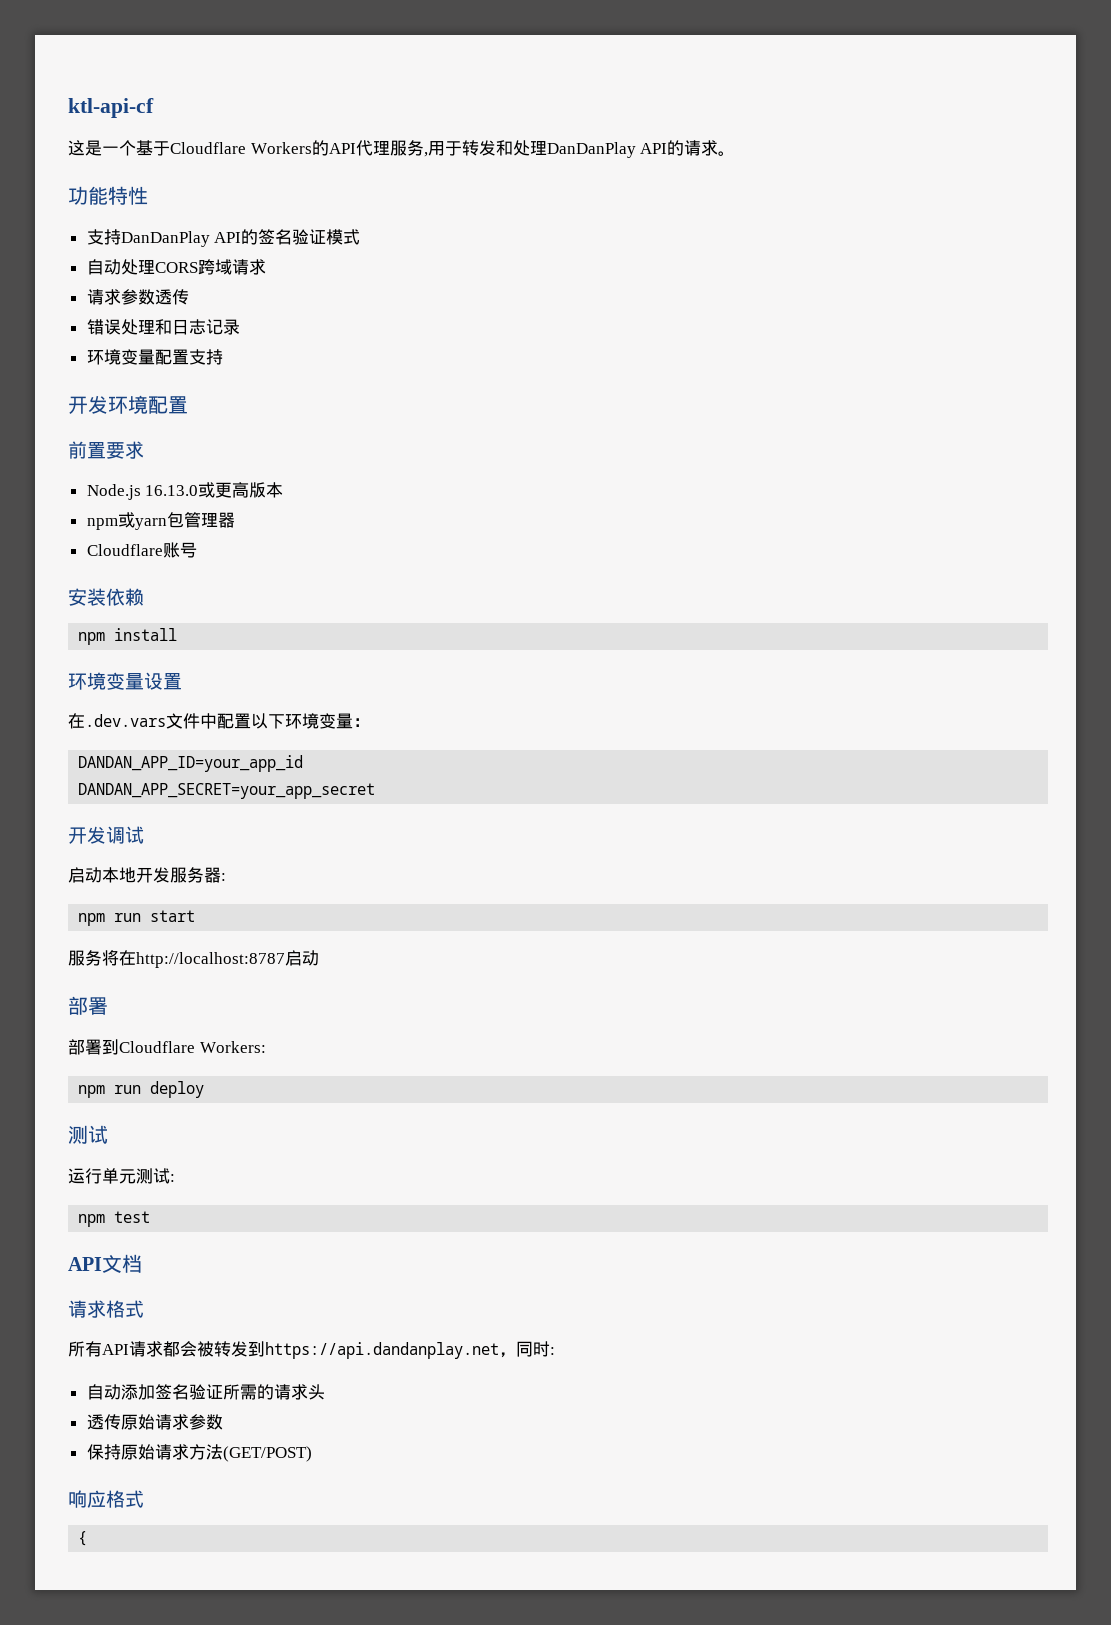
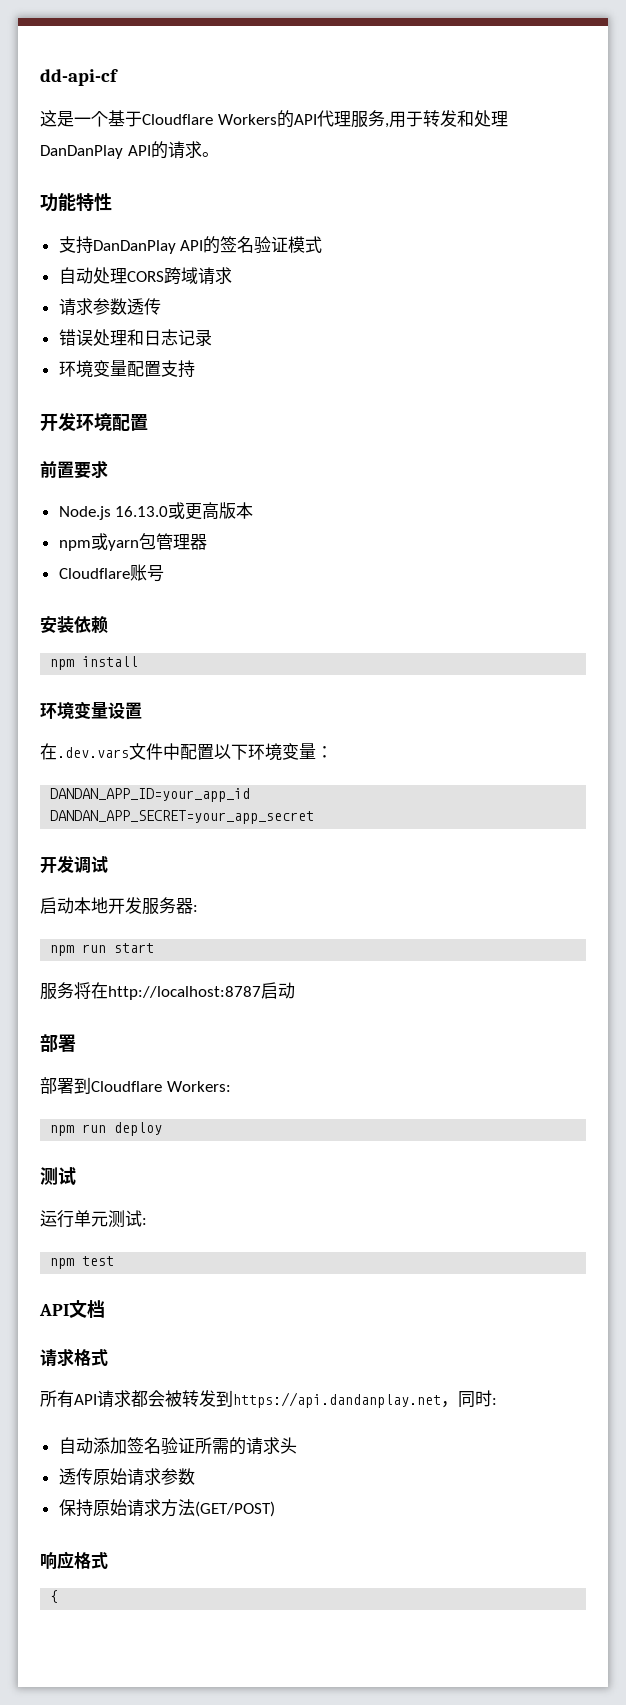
[68,98,154,118] ktl-api-cf -> [40,69,118,86] dd-api-cf

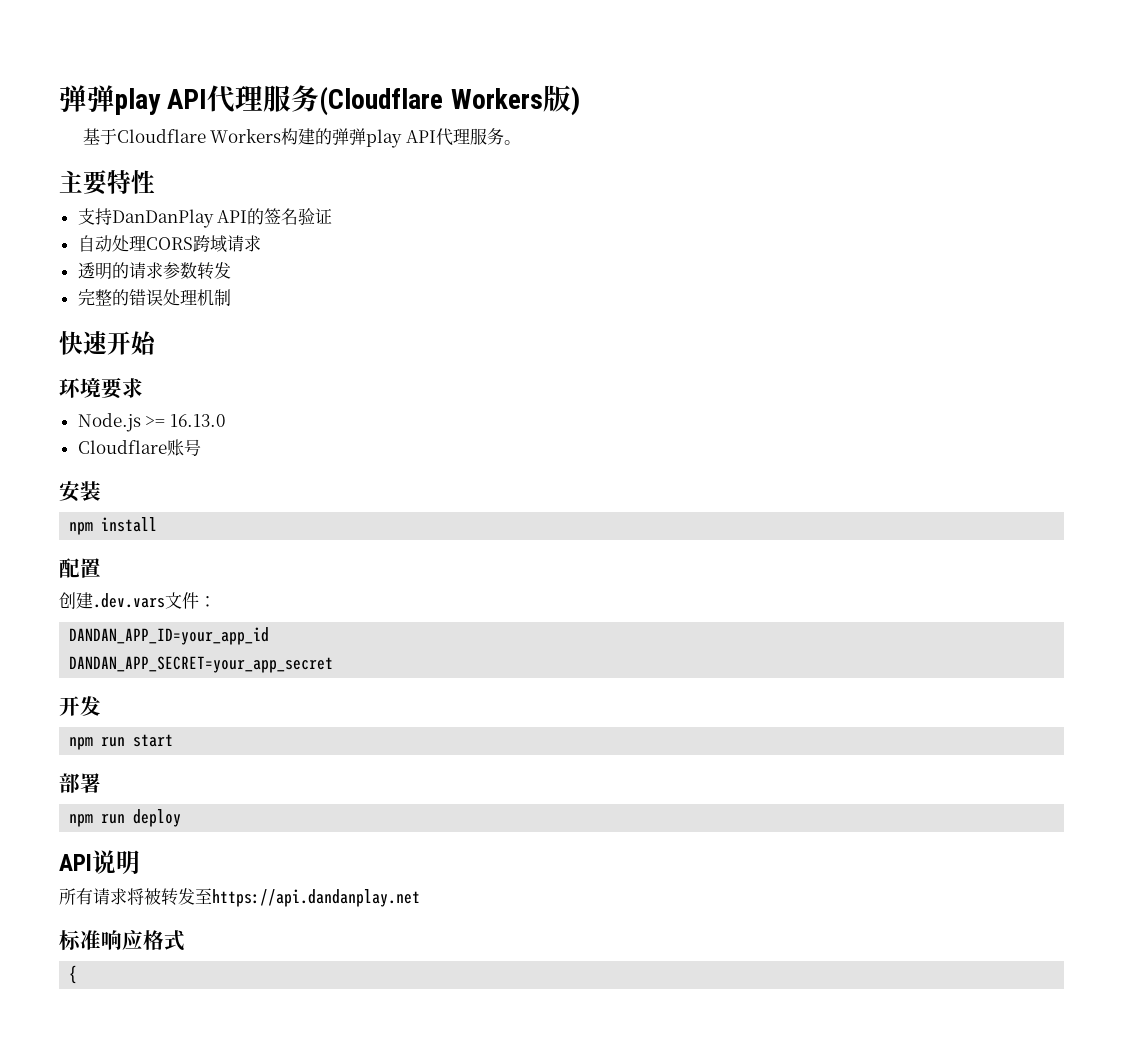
[40,69,118,86] [40,110,508,128] [40,141,202,159] dd-api-cf // 这是一个基于Cloudflare Workers的API代理服务,用于转发和处理DanDanPlay API的请求 -> [59,85,580,116] [82,128,504,148] 弹弹play API代理服务(Cloudflare Workers版) // 基于Cloudflare Workers构建的弹弹play API代理服务
[40,193,76,212] 功能 -> [59,170,108,195] 主要
[288,236,323,253] 模式 -> (333, 216) none
[58,298,161,316] [58,329,212,346] [58,360,195,378] [40,412,148,431] [40,461,74,479] 请求参数透传 // 错误处理和日志记录 // 环境变量配置支持 // 开发环境配置 // 前置 -> [77,262,231,280] [77,289,231,306] [59,331,157,355] [59,378,101,398] 透明的请求参数转发 // 完整的错误处理机制 // 快速开始 // 环境
(111, 513) none -> [145,416,166,427] >=
[168,502,254,520] [58,533,207,551] 或更高版本 // npm或yarn包管理器 -> (225, 420) none
[74,616,108,634] 依赖 -> (101, 491) none
[40,701,142,720] [40,743,57,760] 环境变量设置 // 在 -> [59,558,101,578] [59,592,93,609] 配置 // 创建
[163,743,316,761] 中配置以下环境变量 -> (199, 600) none
[74,856,108,873] [40,897,198,915] [50,943,155,956] [40,982,295,1000] [40,1034,76,1053] [40,1077,231,1094] [50,1122,163,1136] [40,1167,76,1185] [40,1210,147,1228] [50,1256,115,1269] [39,1300,105,1318] [40,1348,108,1367] [40,1390,497,1408] [58,1437,297,1455] [58,1468,195,1486] [58,1499,275,1517] 调试 // 启动本地开发服务器: // npm run start // 服务将在http://localhost:8787启动 // 部署 // 部署到Cloudflare Workers: // npm run deploy // 测试 // 运行单元测试: // npm test // API文档 // 请求格式 // 所有API请求都会被转发到https://api.dandanplay.net，同时: // 自动添加签名验证所需的请求头 // 透传原始请求参数 // 保持原始请求方法(GET/POST) // -> [69,734,174,750] [59,773,101,793] [69,809,182,827] [59,850,140,874] [59,888,420,907] [59,930,101,951] // npm run start // 部署 // npm run deploy // API说明 // 所有请求将被转发至https://api.dandanplay.net // 标准

